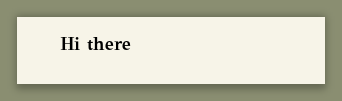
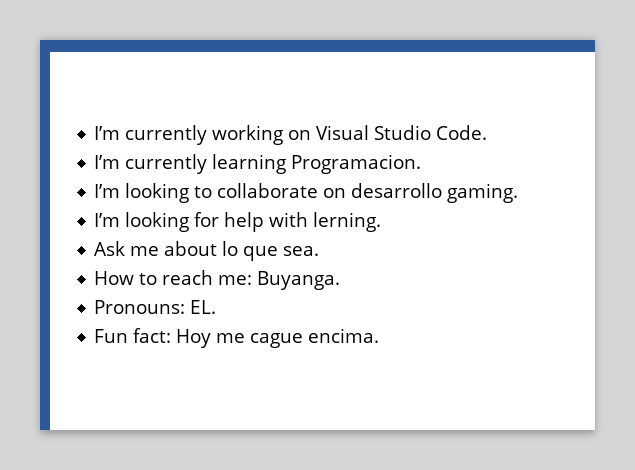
[60,37,131,51] Hi there -> [94,125,488,145] [94,154,422,174] [94,183,519,203] [94,212,382,232] [94,241,320,261] [94,270,341,290] [94,300,217,314] [94,328,380,348] I’m currently working on Visual Studio Code. // I’m currently learning Programacion. // I’m looking to collaborate on desarrollo gaming. // I’m looking for help with lerning. // Ask me about lo que sea. // How to reach me: Buyanga. // Pronouns: EL. // Fun fact: Hoy me cague encima.

